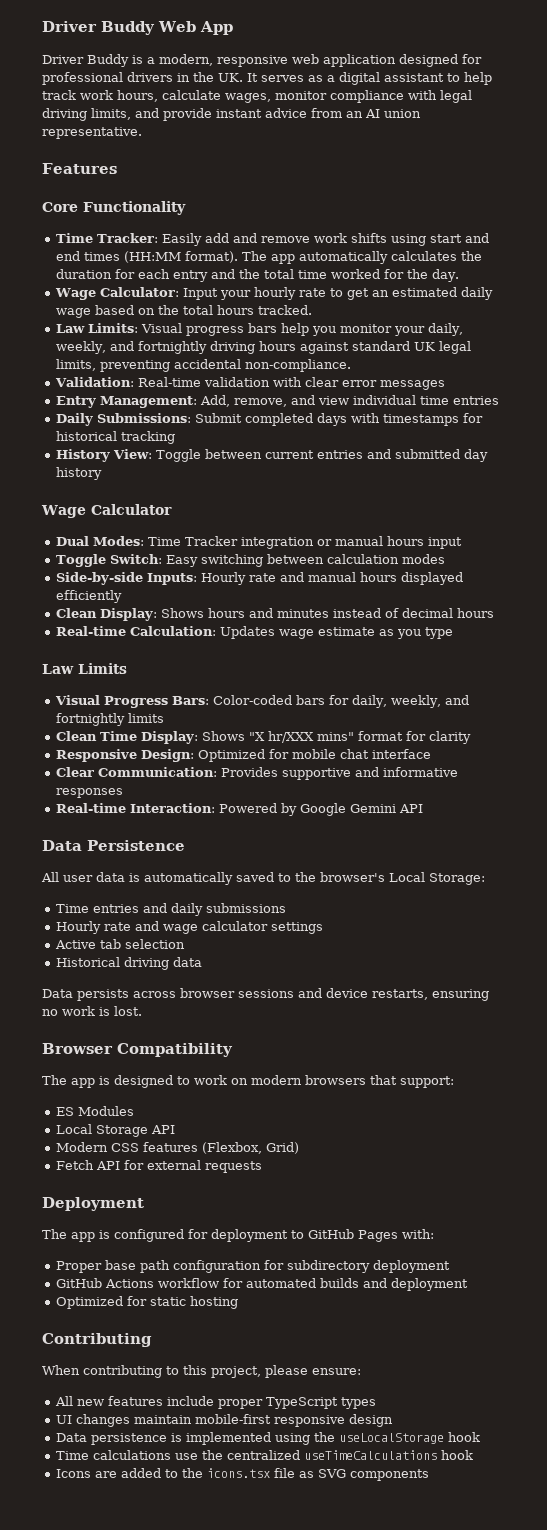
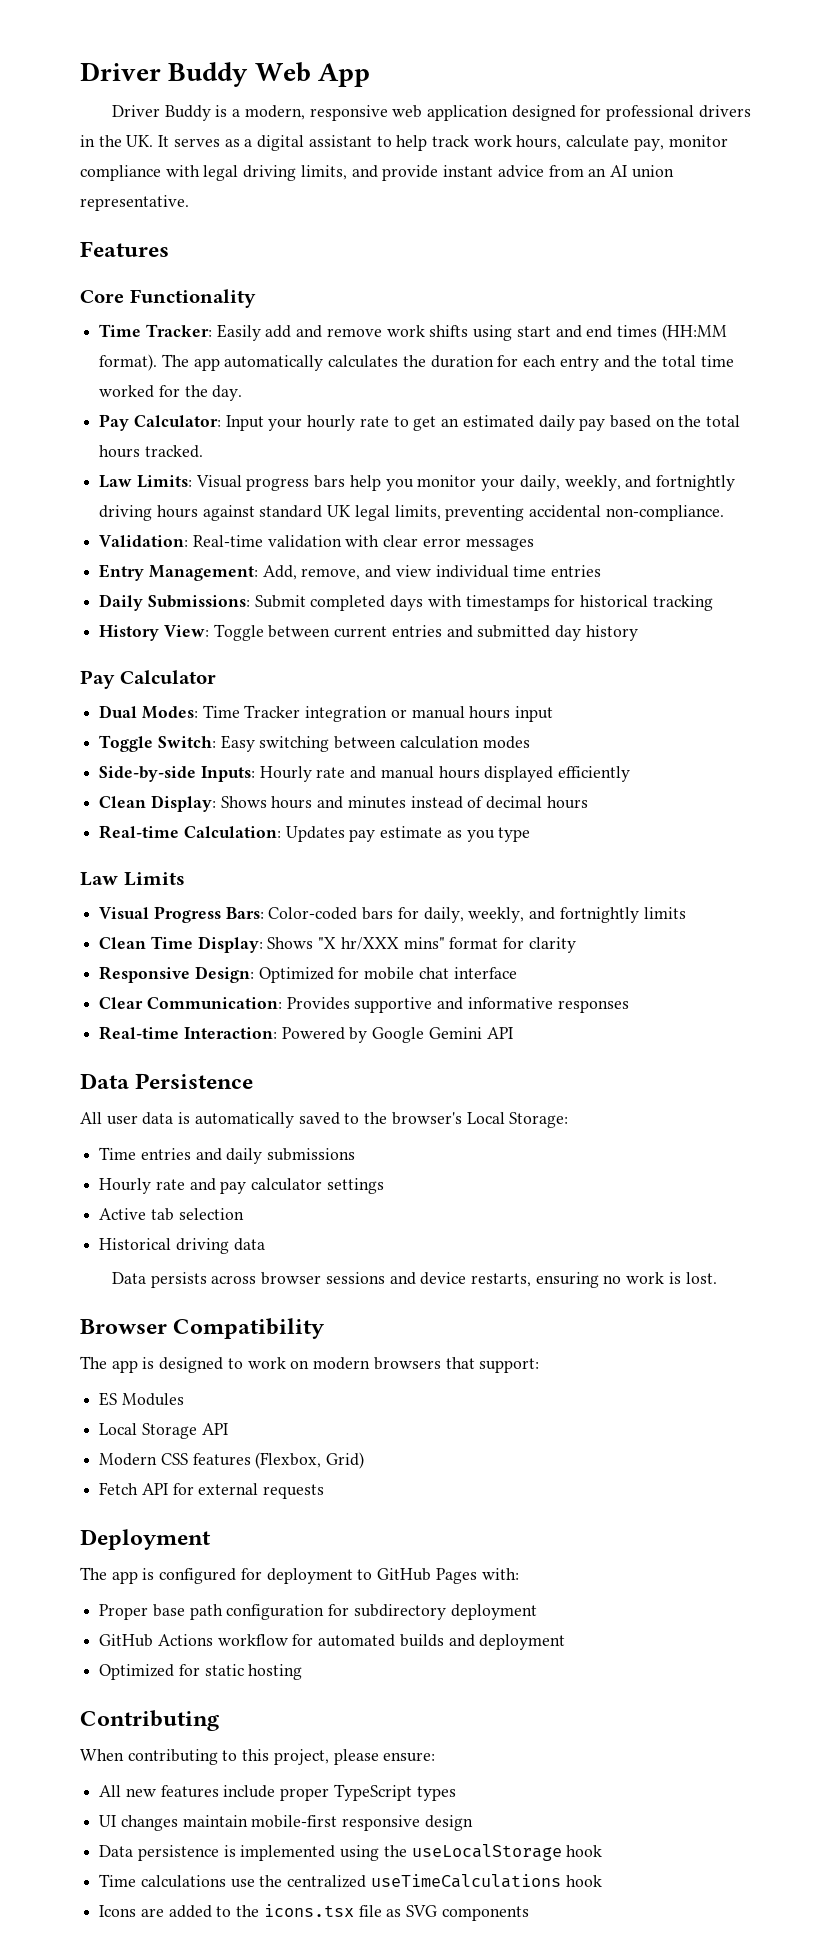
[225,93,271,103] wages, -> [633,138,664,151] pay,
[55,288,97,300] Wage -> [99,414,130,431] Pay
[56,308,92,318] wage -> [579,418,606,431] pay
[41,505,86,518] Wage -> [80,670,115,689] Pay
[279,629,315,639] wage -> [349,829,376,842] pay
[163,924,199,934] wage -> [220,1181,247,1194] pay

